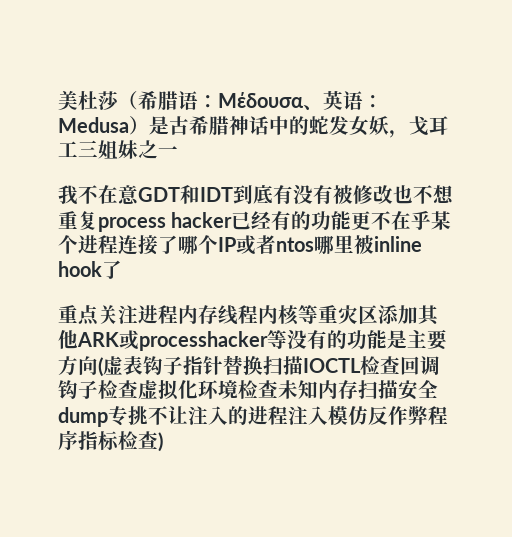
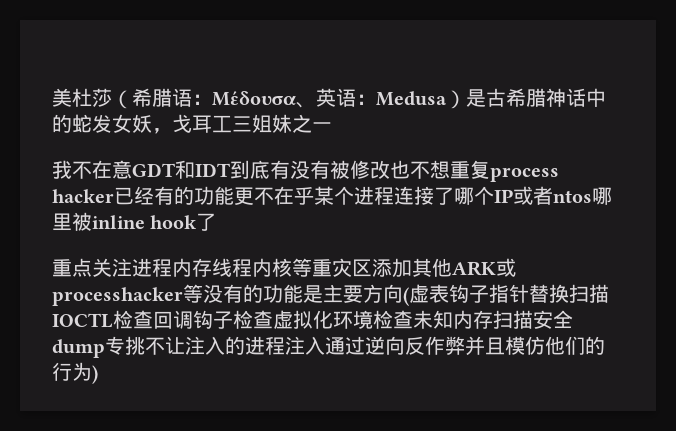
[328,406,448,425] [58,430,158,451] 模仿反作弊程序指标检查 -> [325,336,605,356] [52,362,92,381] 通过逆向反作弊并且模仿他们的行为

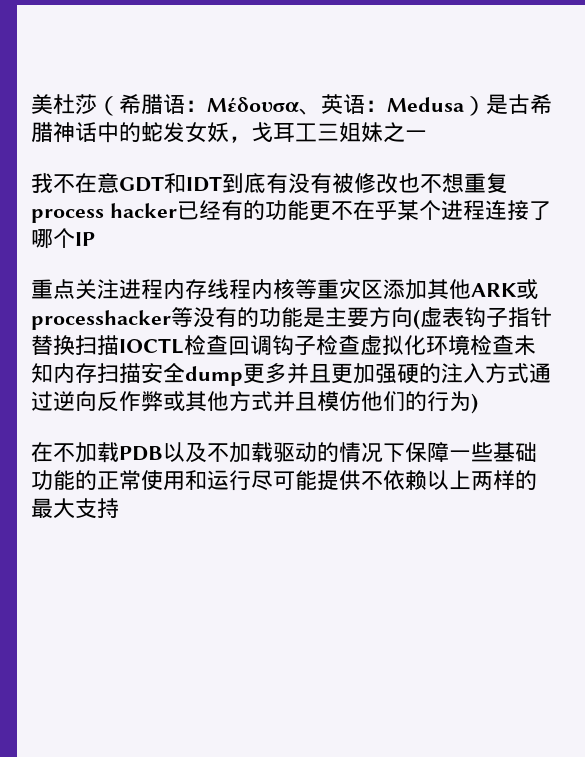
[513,186,612,205] [52,212,217,231] 或者ntos哪里被inline hook了 -> (95, 239) none
[105,336,325,355] 专挑不让注入的进程注入 -> [243,363,529,384] 更多并且更加强硬的注入方式
(465, 345) none -> [163,391,273,412] 或其他方式
(98, 374) none -> [31,442,537,463] [31,470,537,491] [31,498,119,519] // 在不加载PDB以及不加载驱动的情况下保障一些基础功能的正常使用和运行尽可能提供不依赖以上两样的最大支持

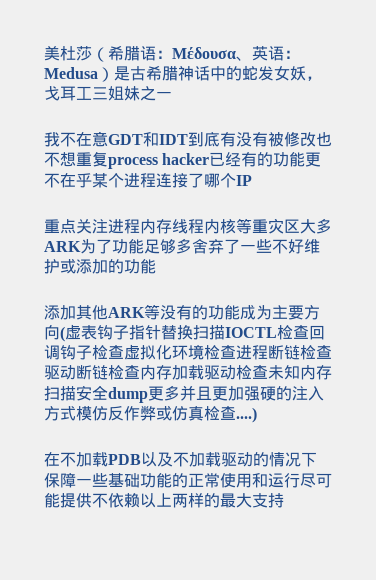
(383, 289) none -> [300,218,332,234] [44,238,320,254] [44,259,156,274] 大多ARK为了功能足够多舍弃了一些不好维护或添加的功能 //
[516,279,538,299] [31,310,171,330] 或processhacker -> (145, 312) none
[303,307,325,327] 是 -> [240,305,272,320] 成为
(514, 345) none -> [236,345,332,360] [44,365,268,380] 进程断链检查驱动断链检查内存加载驱动检查
[529,363,551,383] [31,391,478,414] 通过逆向反作弊或其他方式并且模仿他们的行为) -> [76,406,257,423] 模仿反作弊或仿真检查....)

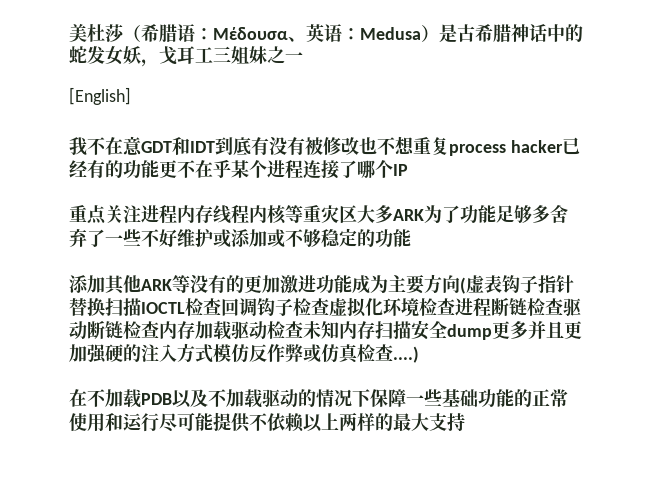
(172, 95) none -> [69,87,131,105] // [English]
(108, 266) none -> [267,228,357,248] 或不够稳定
(208, 312) none -> [244,275,316,293] 更加激进

